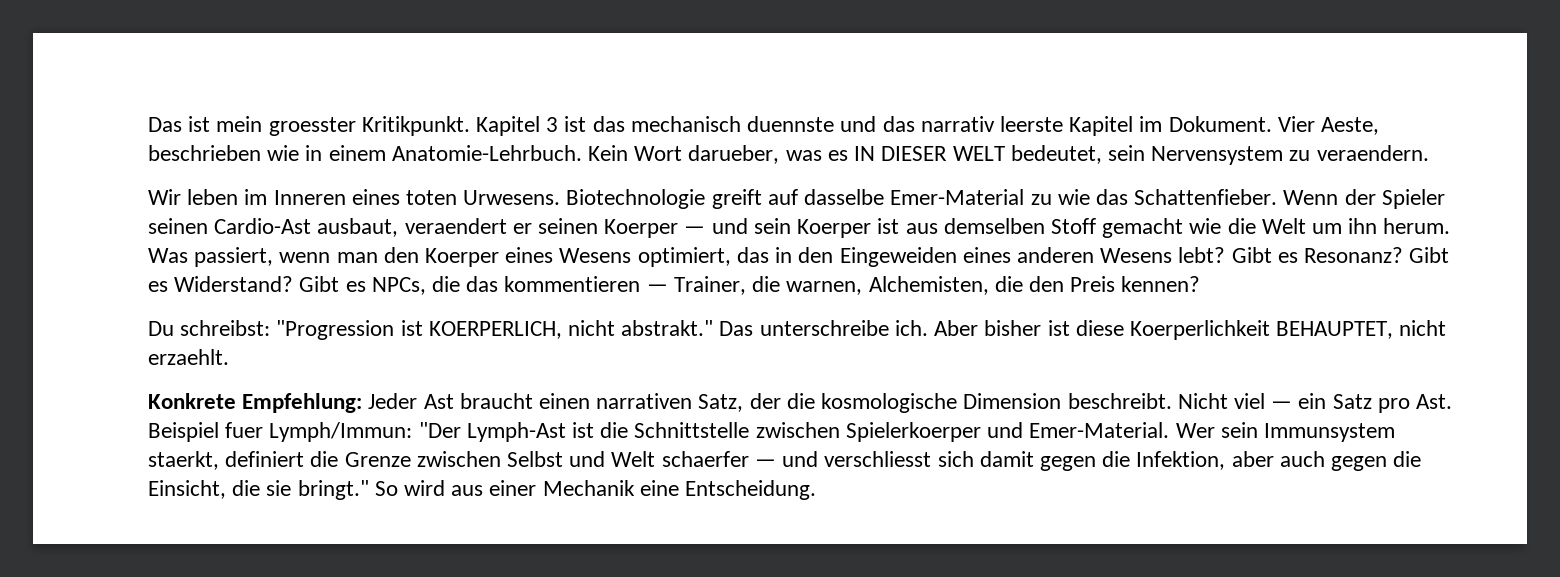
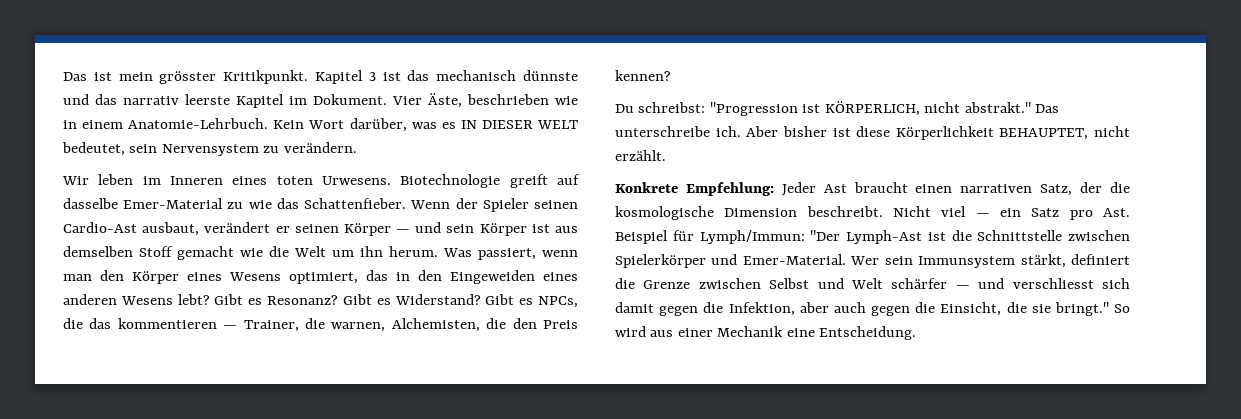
[268,117,356,136] groesster -> [159,71,217,84] grösster
[747,116,835,132] duennste -> [523,70,578,81] dünnste
[1320,117,1379,135] Aeste, -> [428,93,462,108] Äste,
[688,145,780,164] darueber, -> [349,118,407,132] darüber,
[1316,145,1429,161] veraendern. -> [283,142,357,153] verändern.
[404,218,507,234] veraendert -> [204,222,271,233] verändert
[604,219,679,238] Koerper -> [343,223,391,236] Körper
[797,219,872,238] Koerper -> [479,223,527,236] Körper
[425,248,500,267] Koerper -> [132,271,179,284] Körper
[428,321,562,339] KOERPERLICH, -> [824,101,920,116] KÖRPERLICH,
[1129,320,1270,340] Koerperlichkeit -> [895,126,994,140] Körperlichkeit
[148,349,229,365] erzaehlt. -> [615,150,666,161] erzählt.
[225,422,264,438] fuer -> [672,230,694,241] für
[845,422,981,442] Spielerkoerper -> [615,254,706,268] Spielerkörper
[148,451,219,470] staerkt, -> [1020,254,1066,268] stärkt,
[661,451,749,467] schaerfer -> [891,278,948,289] schärfer

